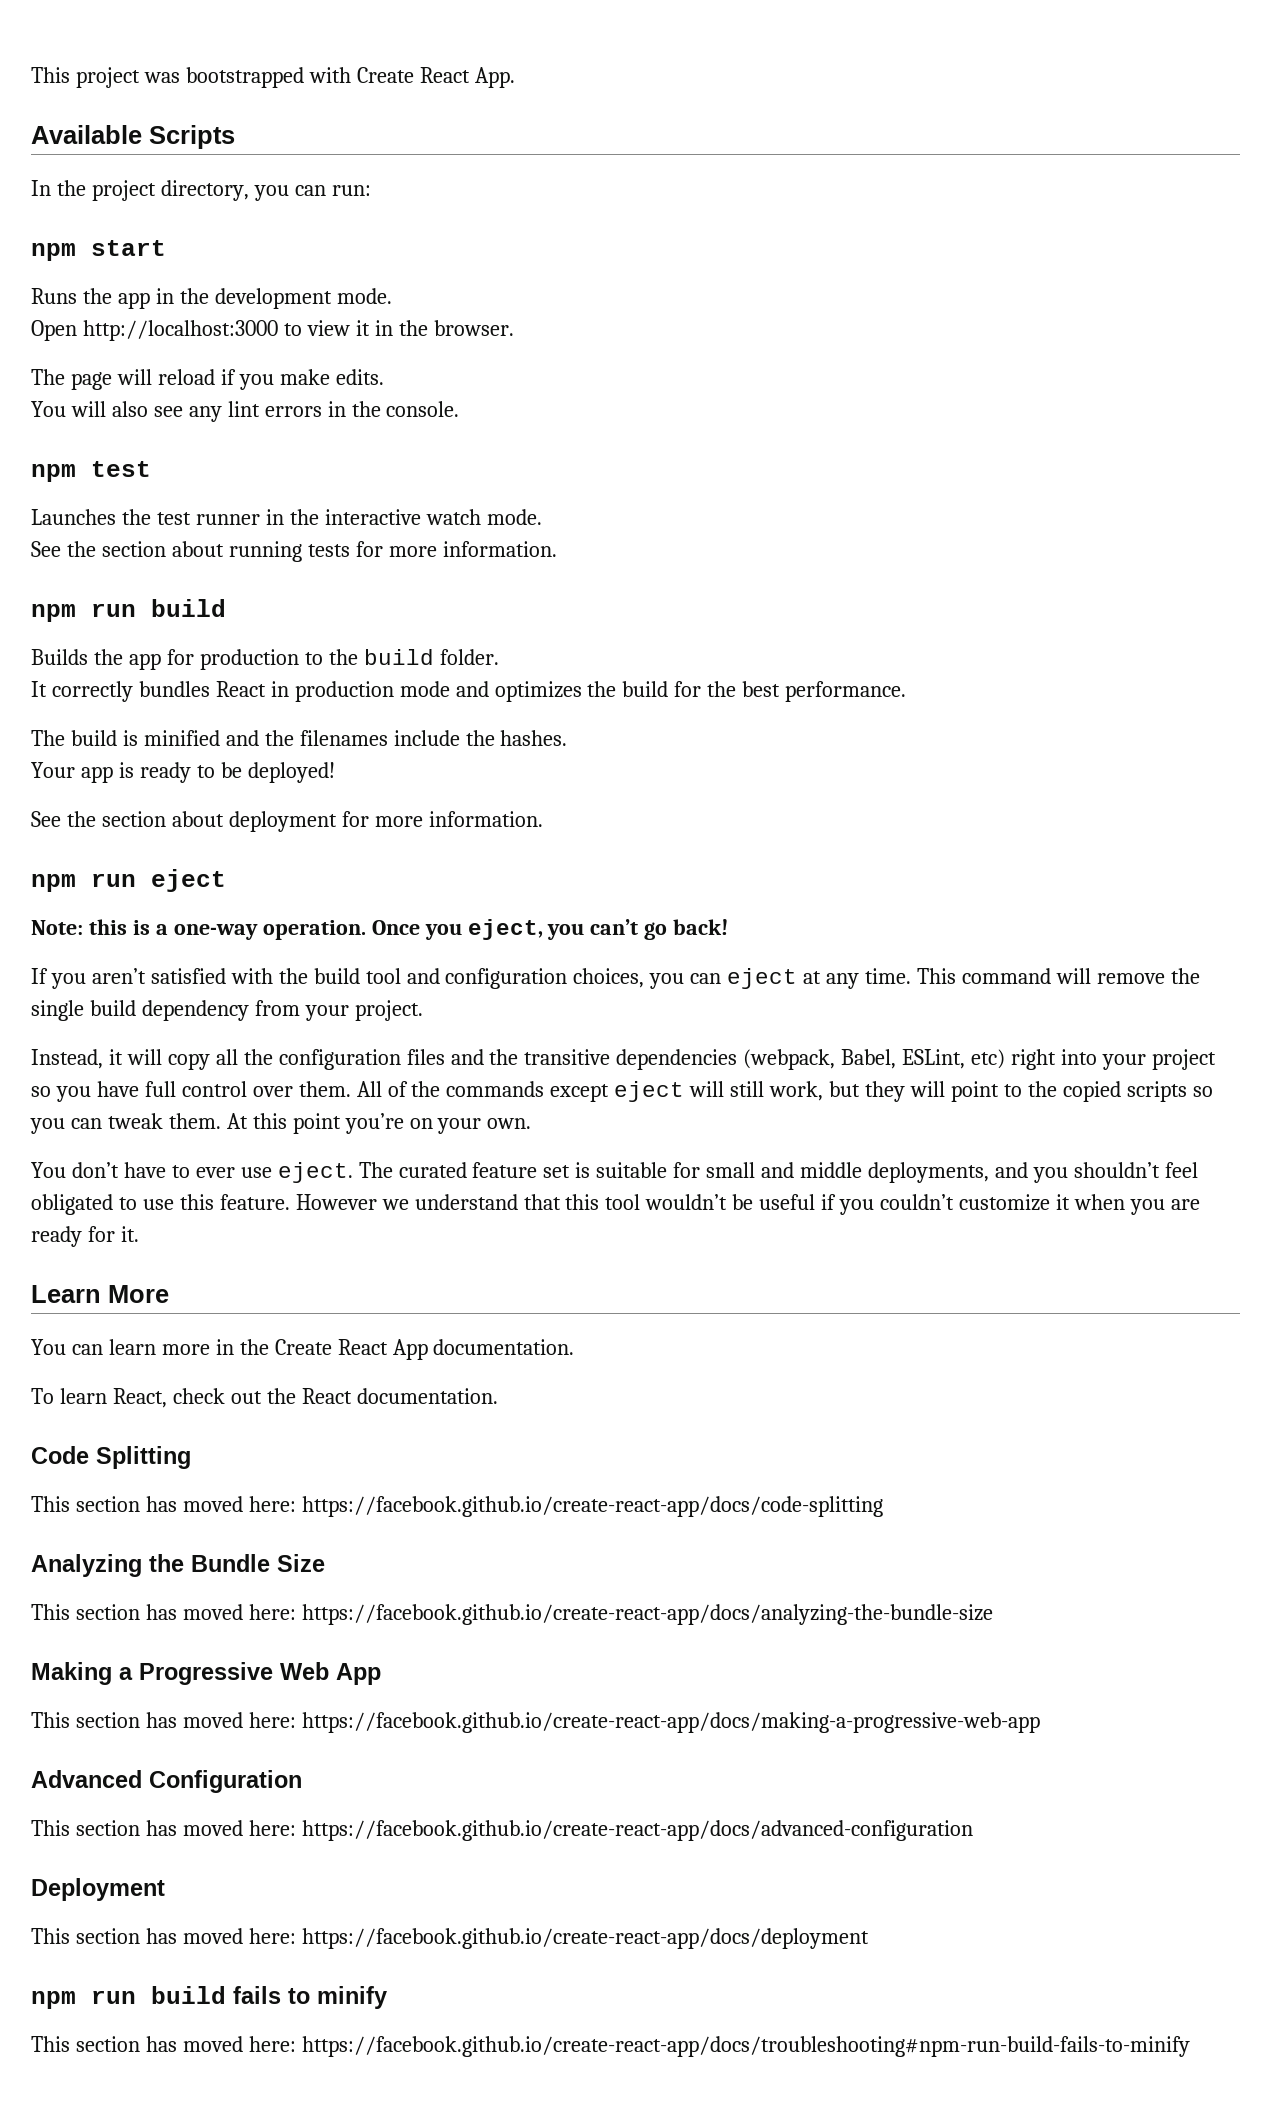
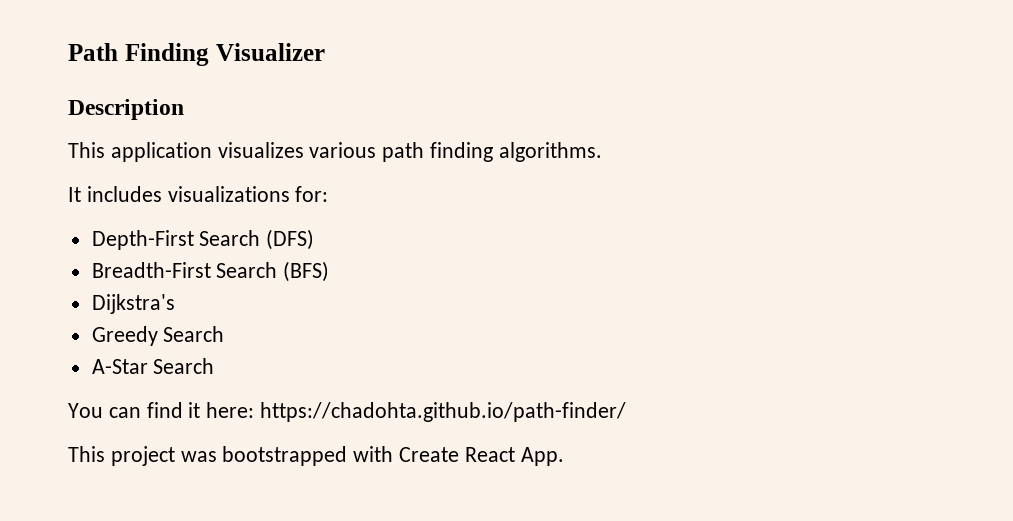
(31, 75) none -> [68,43,325,66] [68,99,184,120] [68,142,602,162] [68,186,329,202] [91,229,315,250] [91,261,330,282] [91,294,175,314] [91,326,225,346] [91,358,215,374] [68,402,627,422] Path Finding Visualizer // Description // This application visualizes various path finding algorithms. // It includes visualizations for: // Depth-First Search (DFS) // Breadth-First Search (BFS) // Dijkstra's // Greedy Search // A-Star Search // You can find it here: https://chadohta.github.io/path-finder/ //
[31,125,235,149] [31,180,371,201] [31,240,166,261] [31,288,392,309] [31,320,514,341] [31,369,384,390] [31,401,460,422] [31,461,151,482] [31,509,542,525] [31,541,557,562] [31,599,226,622] [31,649,499,670] [31,681,907,702] [31,730,568,746] [31,762,335,783] [31,811,543,832] [31,869,226,892] [31,919,729,940] [31,968,1200,989] [31,1000,423,1021] [31,1049,1216,1070] [31,1081,1213,1102] [30,1113,532,1134] [31,1162,1198,1183] [31,1194,1200,1215] [31,1226,139,1247] [31,1285,169,1303] [31,1339,575,1360] [31,1388,498,1408] [31,1446,191,1469] [31,1496,883,1517] [31,1554,325,1577] [31,1604,993,1625] [31,1662,381,1685] [31,1712,1040,1733] [31,1770,302,1793] [31,1820,973,1841] [31,1878,165,1901] [31,1928,869,1949] [31,1986,387,2009] [31,2036,1190,2057] // Available Scripts // In the project directory, you can run: // npm start // Runs the app in the development mode. // Open http://localhost:3000 to view it in the browser. // The page will reload if you make edits. // You will also see any lint errors in the console. // npm test // Launches the test runner in the interactive watch mode. // See the section about running tests for more information. // npm run build // Builds the app for production to the build folder. // It correctly bundles React in production mode and optimizes the build for the best performance. // The build is minified and the filenames include the hashes. // Your app is ready to be deployed! // See the section about deployment for more information. // npm run eject // Note: this is a one-way operation. Once you eject, you can’t go back! // If you aren’t satisfied with the build tool and configuration choices, you can eject at any time. This command will remove the single build dependency from your project. // Instead, it will copy all the configuration files and the transitive dependencies (webpack, Babel, ESLint, etc) right into your project so you have full control over them. All of the commands except eject will still work, but they will point to the copied scripts so you can tweak them. At this point you’re on your own. // You don’t have to ever use eject. The curated feature set is suitable for small and middle deployments, and you shouldn’t feel obligated to use this feature. However we understand that this tool wouldn’t be useful if you couldn’t customize it when you are ready for it. // Learn More // You can learn more in the Create React App documentation. // To learn React, check out the React documentation. // Code Splitting // This section has moved here: https://facebook.github.io/create-react-app/docs/code-splitting // Analyzing the Bundle Size // This section has moved here: https://facebook.github.io/create-react-app/docs/analyzing-the-bundle-size // Making a Progressive Web App // This section has moved here: https://facebook.github.io/create-react-app/docs/making-a-progressive-web-app // Advanced Configuration // This section has moved here: https://facebook.github.io/create-react-app/docs/advanced-configuration // Deployment // This section has moved here: https://facebook.github.io/create-react-app/docs/deployment // npm run build fails to minify // This section has moved here: https://facebook.github.io/create-react-app/docs/troubleshooting#npm-run-build-fails-to-minify -> (564, 456) none

